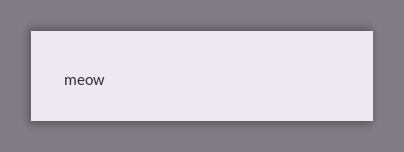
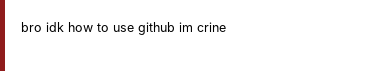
[64,77,105,85] meow -> [21,22,226,35] bro idk how to use github im crine

